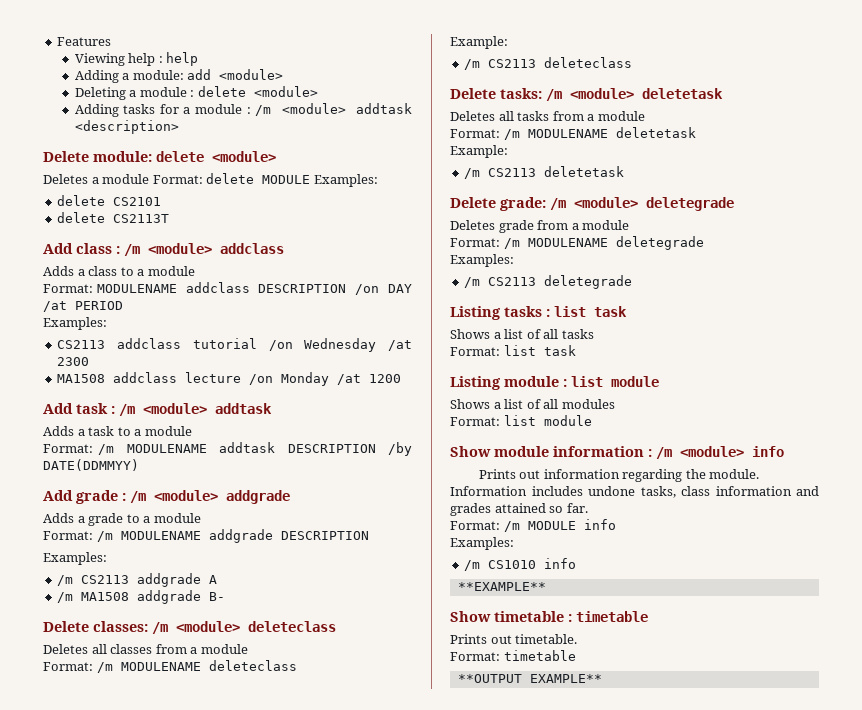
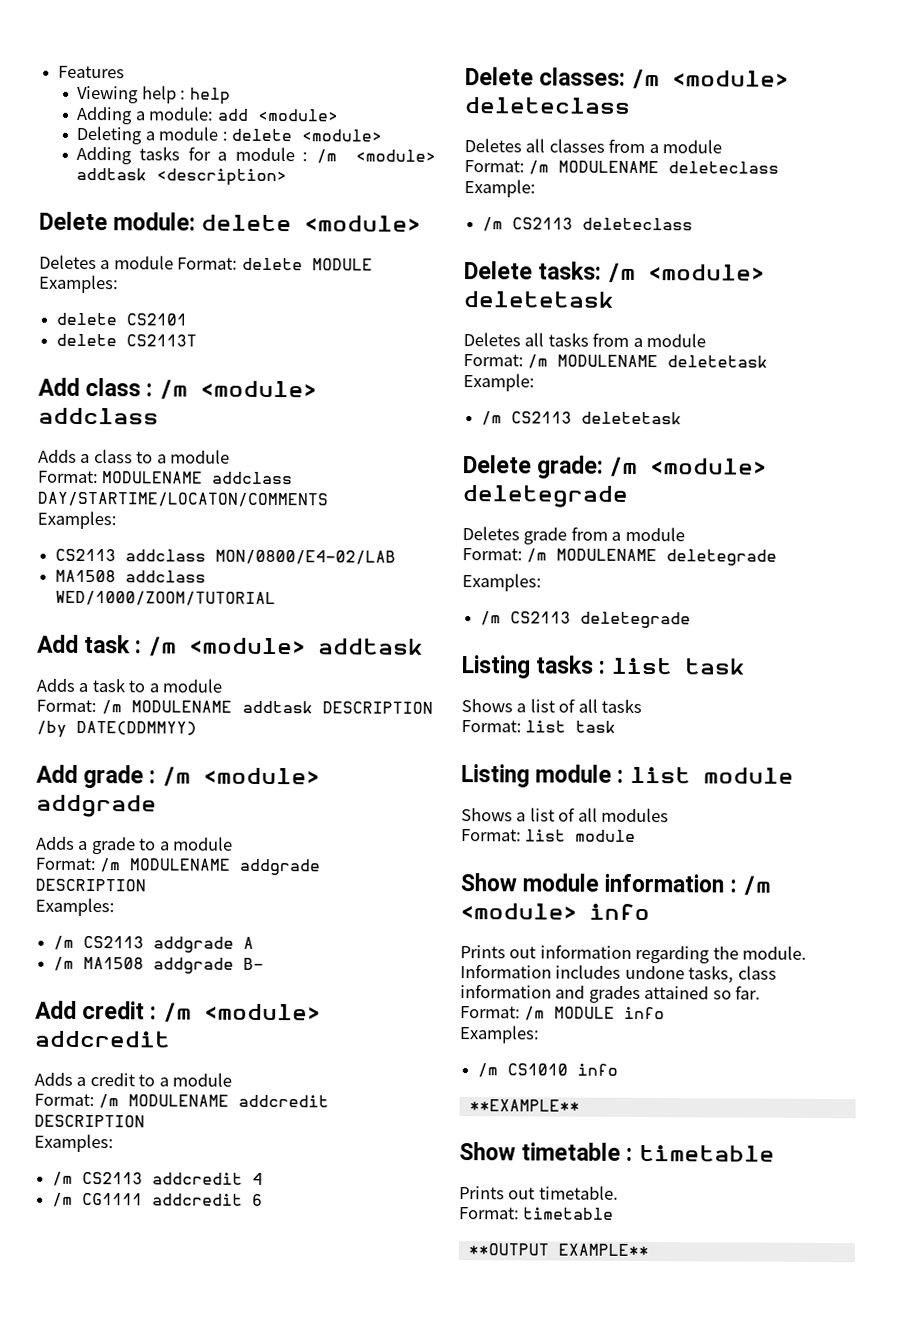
[258,284,412,295] [43,301,123,312] [43,317,107,330] [57,338,412,352] [57,357,90,366] [57,372,402,386] DESCRIPTION /on DAY /at PERIOD // Examples: // CS2113 addclass tutorial /on Wednesday /at 2300 // MA1508 addclass lecture /on Monday /at 1200 -> [37,491,328,508] [37,510,117,530] [55,548,397,565] [55,569,207,583] [55,590,277,607] DAY/STARTIME/LOCATON/COMMENTS // Examples: // CS2113 addclass MON/0800/E4-02/LAB // MA1508 addclass WED/1000/ZOOM/TUTORIAL
(226, 596) none -> [35,1000,321,1023] [34,1030,171,1048] [34,1072,233,1087] [34,1093,330,1109] [34,1114,145,1128] [34,1133,114,1153] [52,1171,264,1186] [52,1192,264,1207] // Add credit : /m <module> addcredit // Adds a credit to a module // Format: /m MODULENAME addcredit DESCRIPTION // Examples: // /m CS2113 addcredit 4 // /m CG1111 addcredit 6

